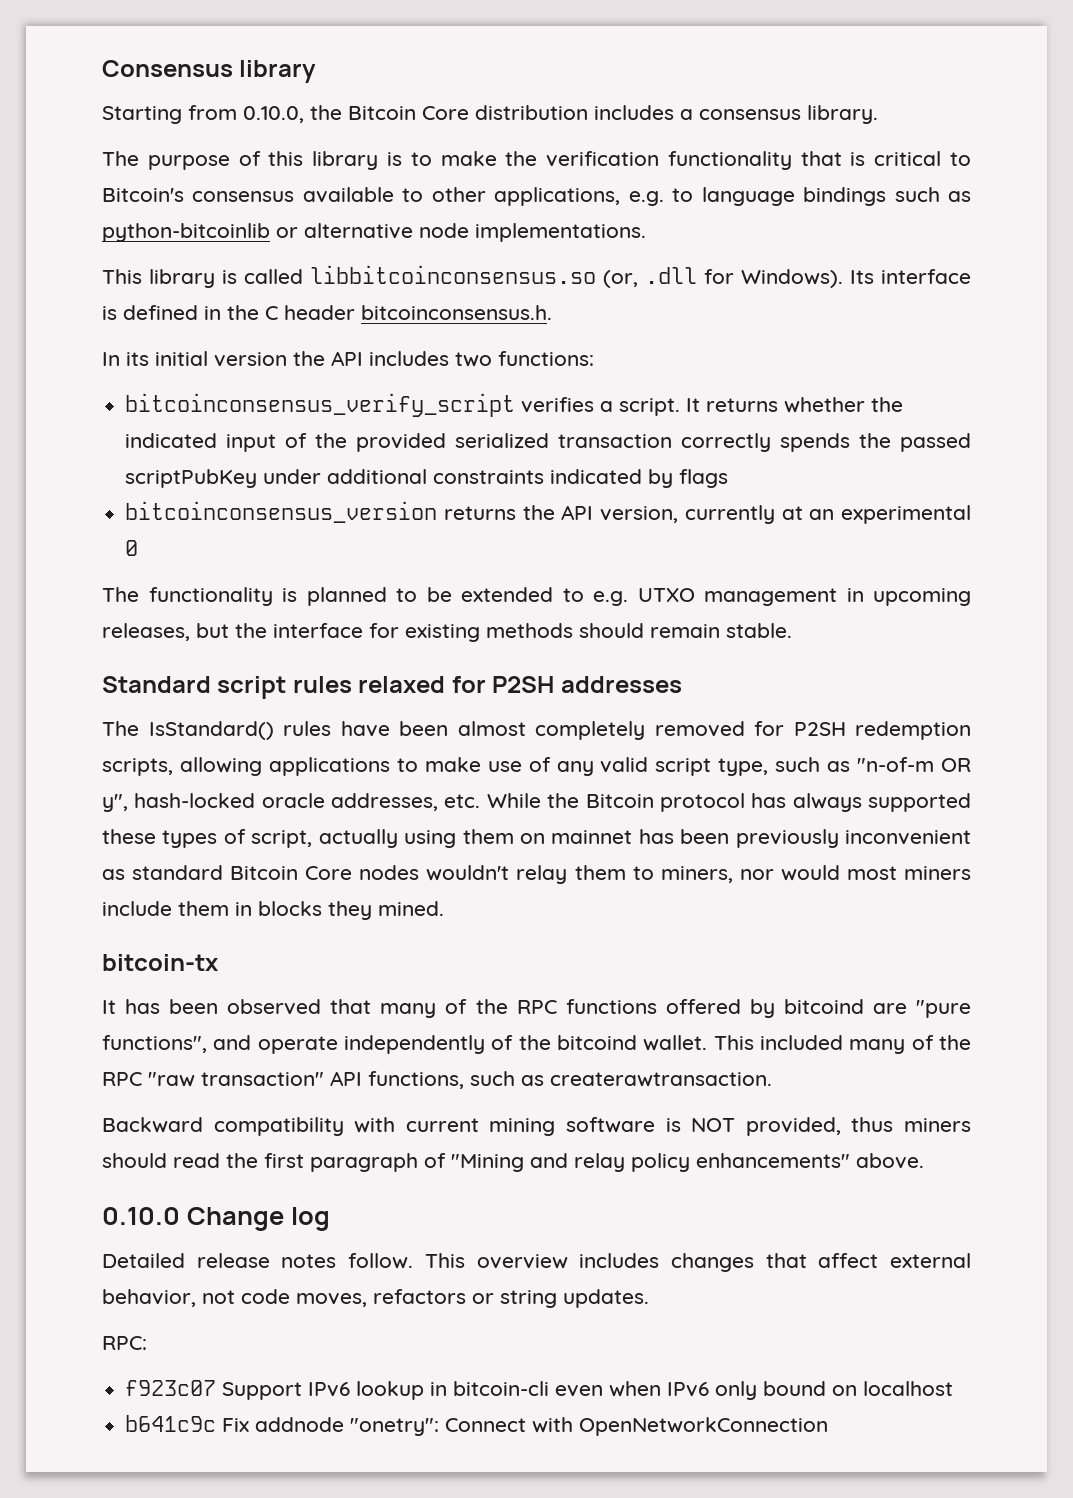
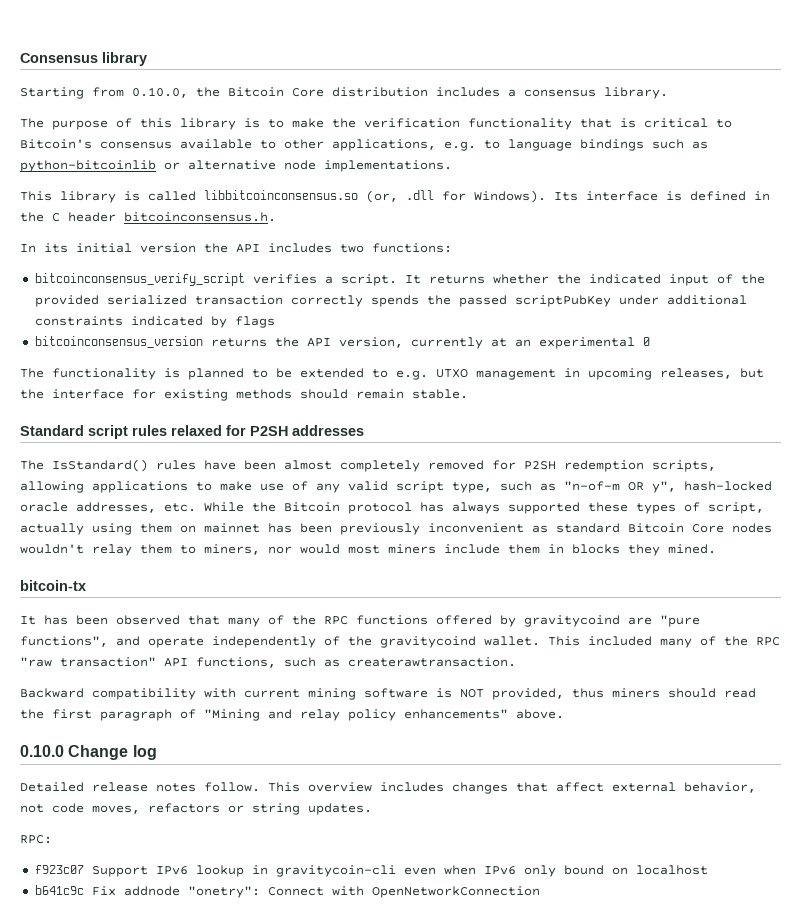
[783,999,864,1014] bitcoind -> [524,615,620,627] gravitycoind
[557,1035,637,1050] bitcoind -> [380,636,476,648] gravitycoind
[453,1381,550,1396] bitcoin-cli -> [275,865,396,877] gravitycoin-cli

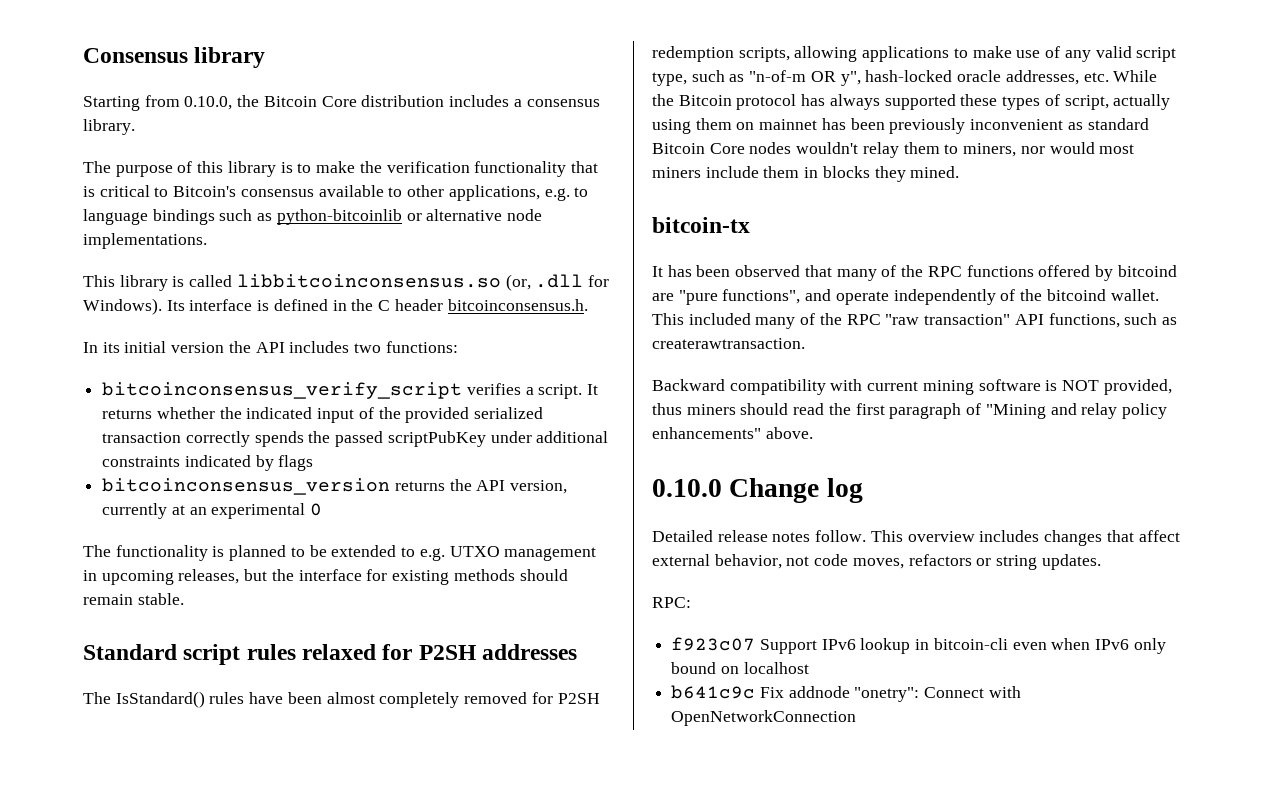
[524,615,620,627] gravitycoind -> [1117,265,1177,277] bitcoind
[380,636,476,648] gravitycoind -> [1046,289,1106,301] bitcoind
[275,865,396,877] gravitycoin-cli -> [933,638,1008,650] bitcoin-cli

